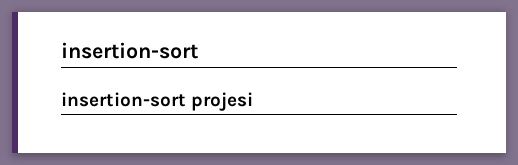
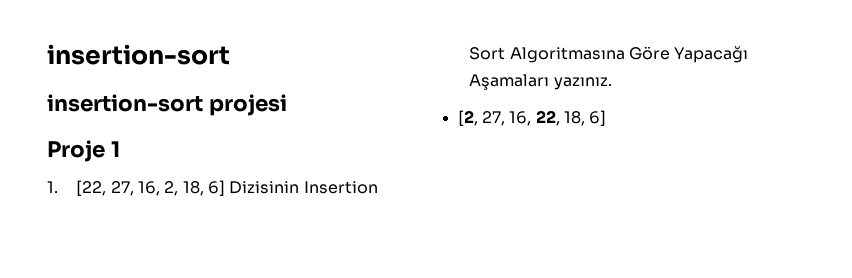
(254, 101) none -> [47,140,120,162] [47,180,378,196] [469,46,749,63] [469,74,612,90] [457,110,607,126] // Proje 1 // 1. [22, 27, 16, 2, 18, 6] Dizisinin Insertion Sort Algoritmasına Göre Yapacağı Aşamaları yazınız. // [2, 27, 16, 22, 18, 6]

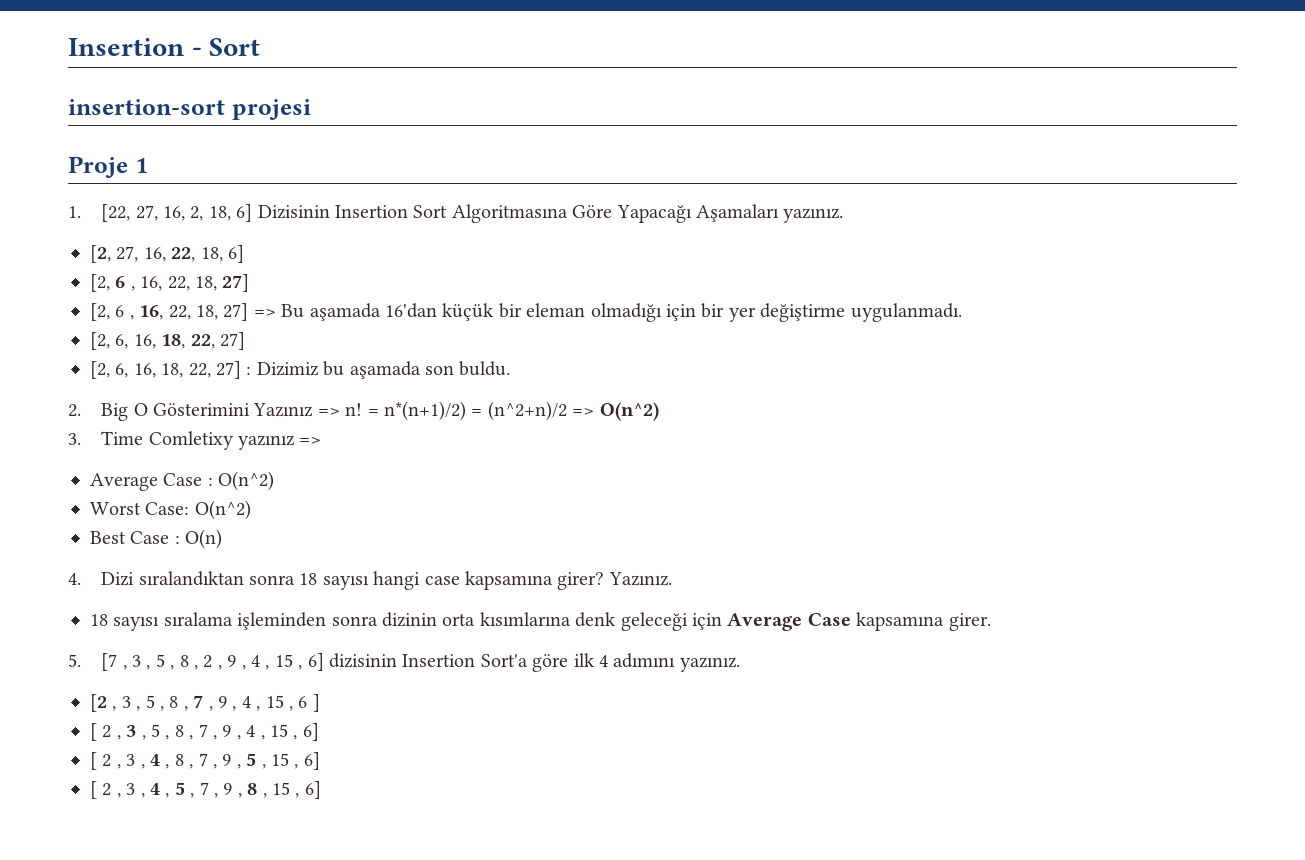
[47,44,230,65] insertion-sort -> [68,38,261,56] Insertion - Sort
(607, 118) none -> [90,274,250,292] [90,303,962,322] [90,332,246,350] [90,361,511,379] [68,401,659,421] [68,431,322,450] [90,471,275,491] [90,500,251,520] [90,529,223,549] [68,571,672,590] [90,612,991,631] [68,653,740,672] [90,694,320,712] [90,723,319,741] [90,752,320,770] [90,781,321,799] // [2, 6 , 16, 22, 18, 27] // [2, 6 , 16, 22, 18, 27] => Bu aşamada 16'dan küçük bir eleman olmadığı için bir yer değiştirme uygulanmadı. // [2, 6, 16, 18, 22, 27] // [2, 6, 16, 18, 22, 27] : Dizimiz bu aşamada son buldu. // 2. Big O Gösterimini Yazınız => n! = n*(n+1)/2) = (n^2+n)/2 => O(n^2) // 3. Time Comletixy yazınız => // Average Case : O(n^2) // Worst Case: O(n^2) // Best Case : O(n) // 4. Dizi sıralandıktan sonra 18 sayısı hangi case kapsamına girer? Yazınız. // 18 sayısı sıralama işleminden sonra dizinin orta kısımlarına denk geleceği için Average Case kapsamına girer. // 5. [7 , 3 , 5 , 8 , 2 , 9 , 4 , 15 , 6] dizisinin Insertion Sort'a göre ilk 4 adımını yazınız. // [2 , 3 , 5 , 8 , 7 , 9 , 4 , 15 , 6 ] // [ 2 , 3 , 5 , 8 , 7 , 9 , 4 , 15 , 6] // [ 2 , 3 , 4 , 8 , 7 , 9 , 5 , 15 , 6] // [ 2 , 3 , 4 , 5 , 7 , 9 , 8 , 15 , 6]

